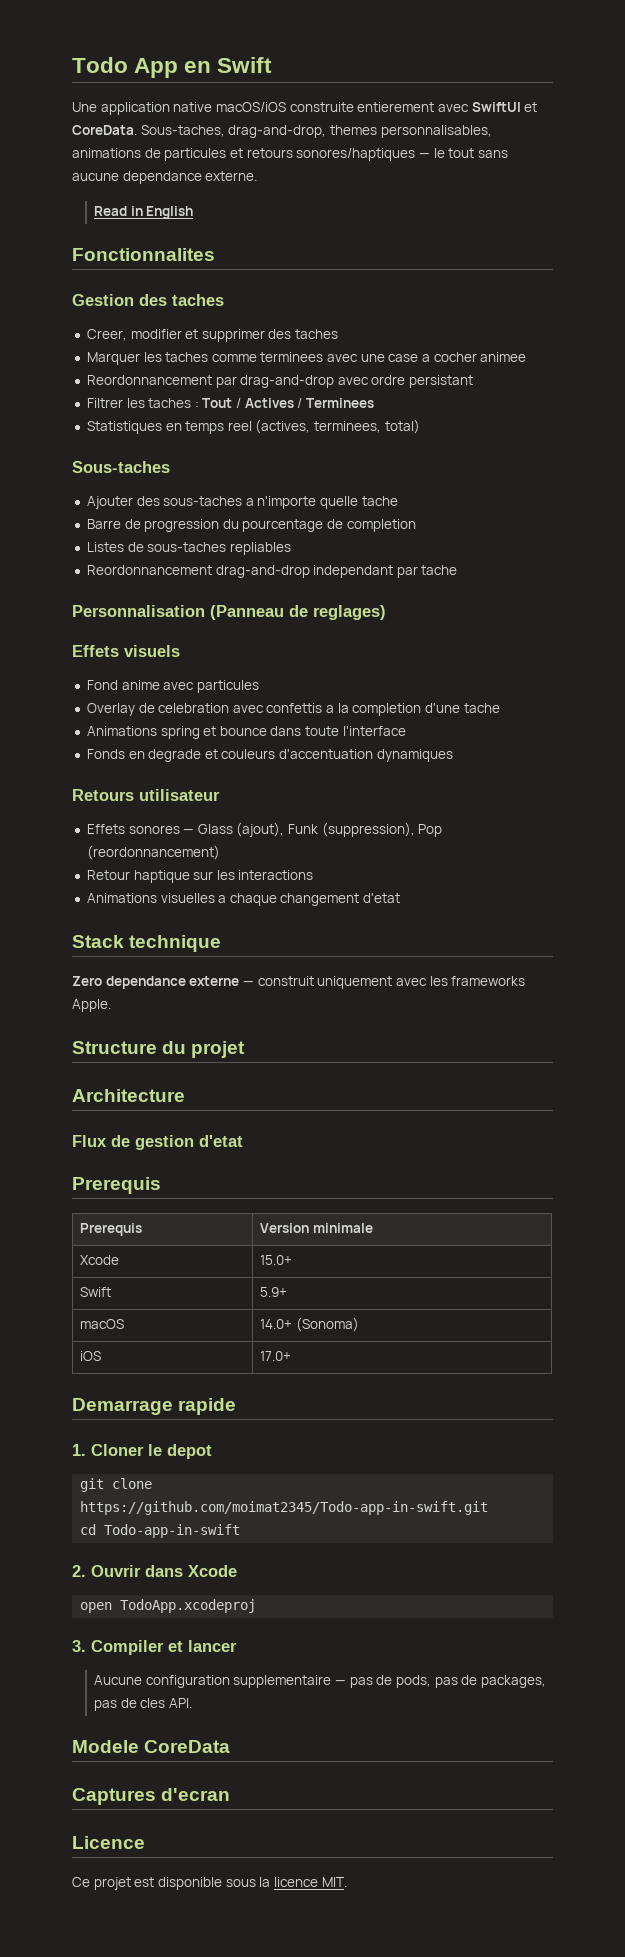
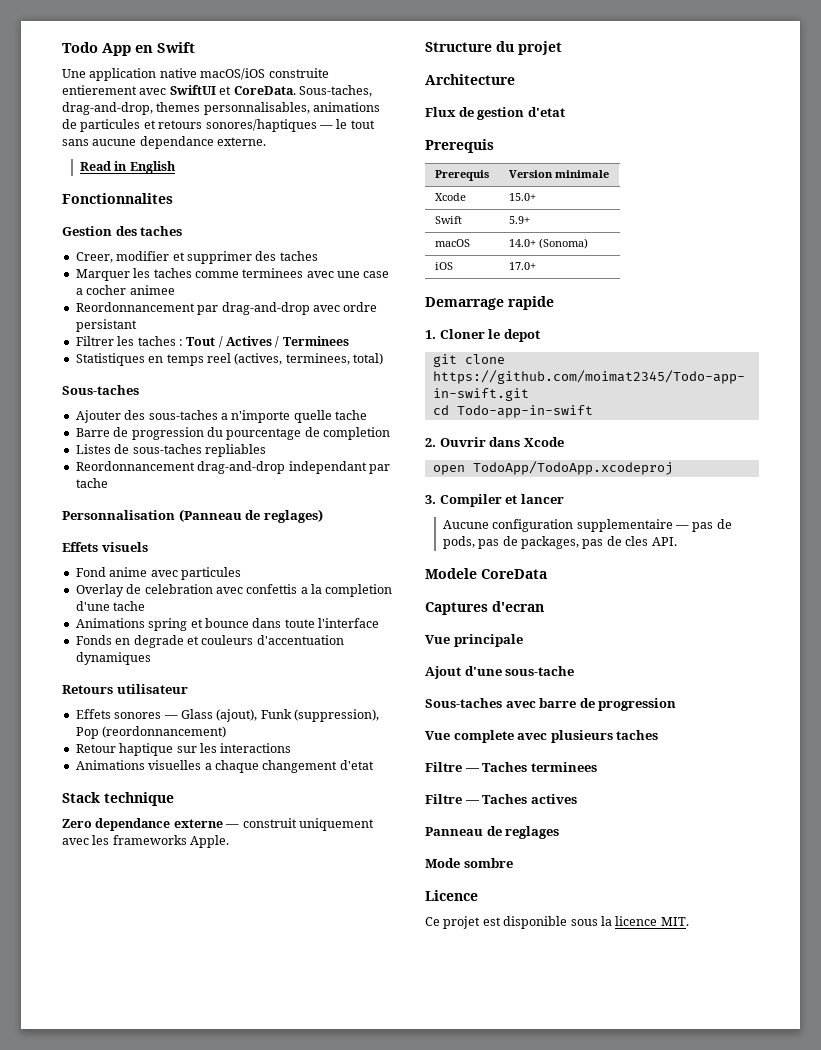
[120,1599,257,1613] TodoApp.xcodeproj -> [472,461,673,475] TodoApp/TodoApp.xcodeproj
(231, 1794) none -> [425,634,523,647] [425,666,575,679] [425,698,677,711] [425,730,659,743] [425,762,597,772] [425,794,577,804] [425,826,560,839] [425,858,513,868] // Vue principale // Ajout d'une sous-tache // Sous-taches avec barre de progression // Vue complete avec plusieurs taches // Filtre — Taches terminees // Filtre — Taches actives // Panneau de reglages // Mode sombre

